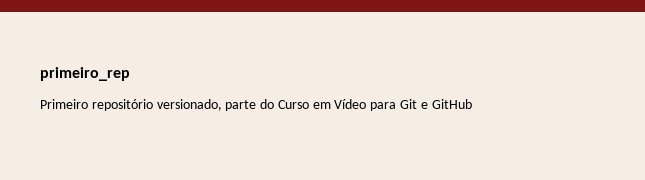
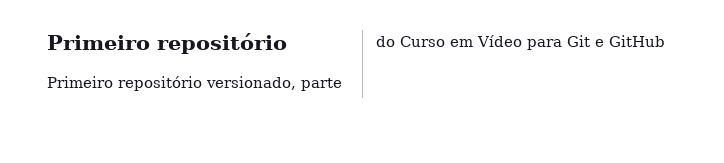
[40,67,130,81] primeiro_rep -> [47,33,287,54] Primeiro repositório

